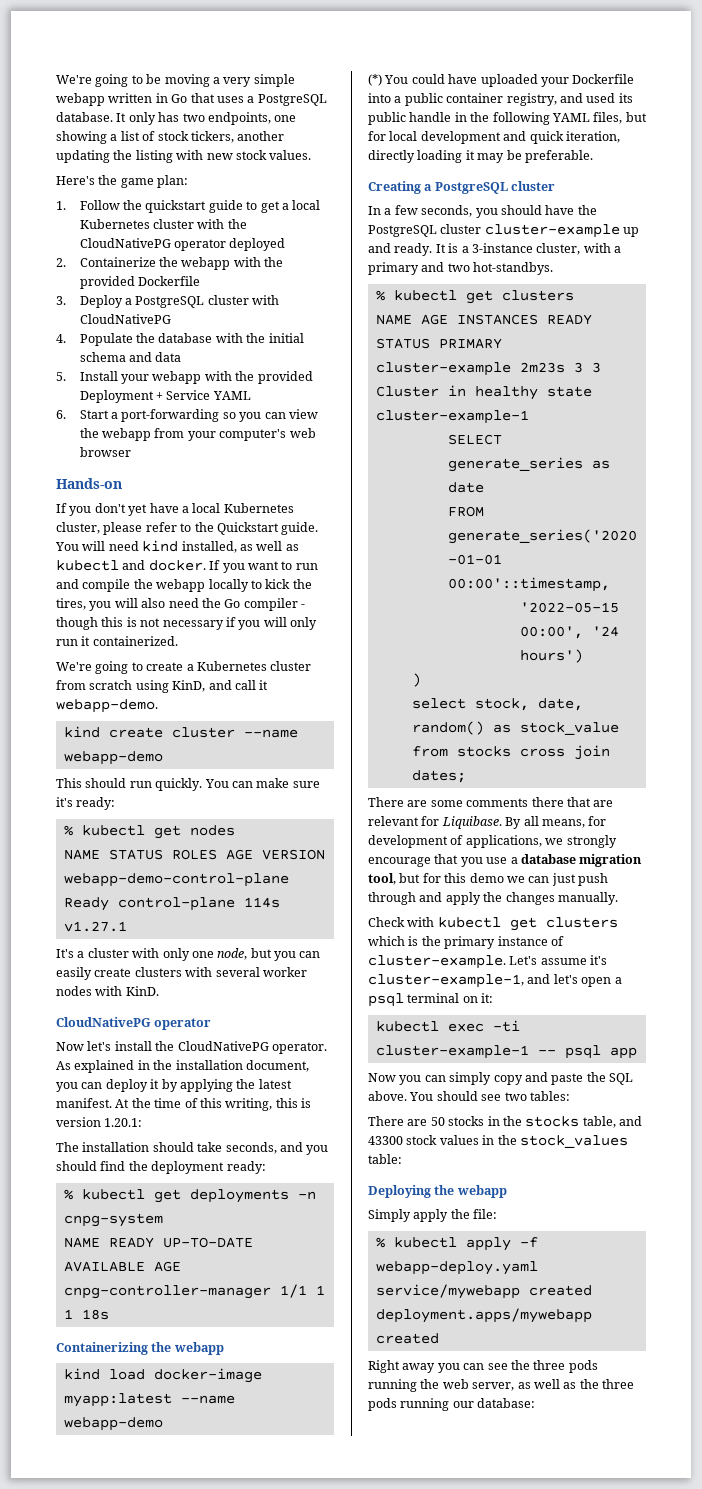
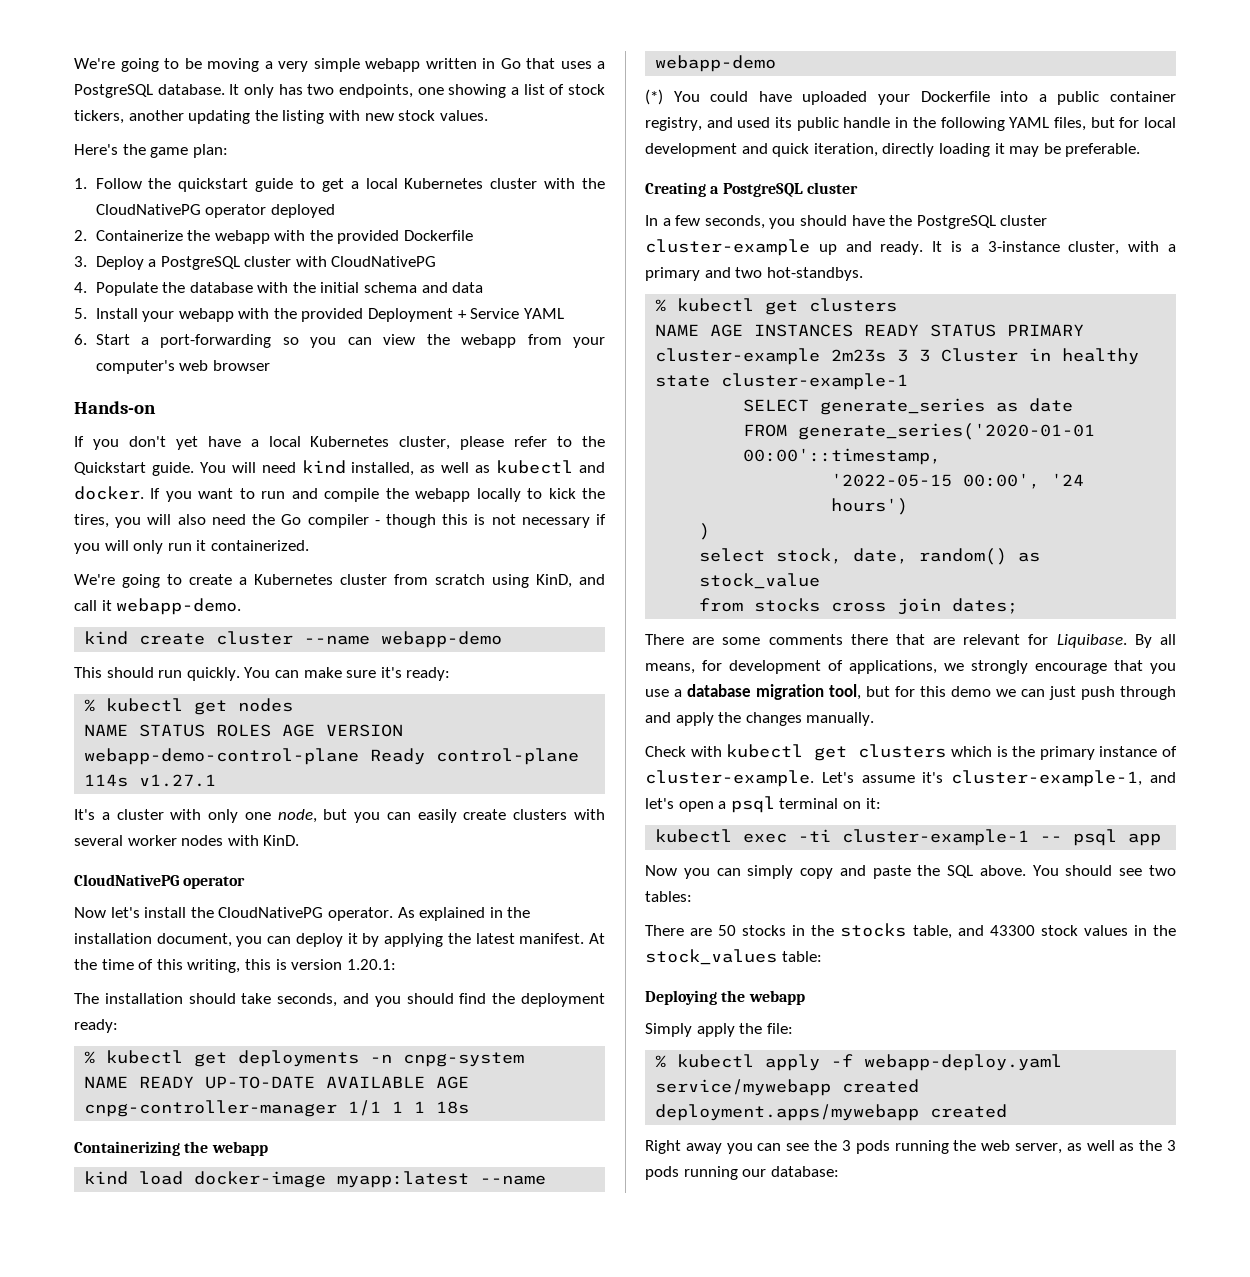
[533,1360,566,1370] three -> [841,1140,851,1151] 3
[602,1379,634,1389] three -> [1167,1140,1176,1151] 3

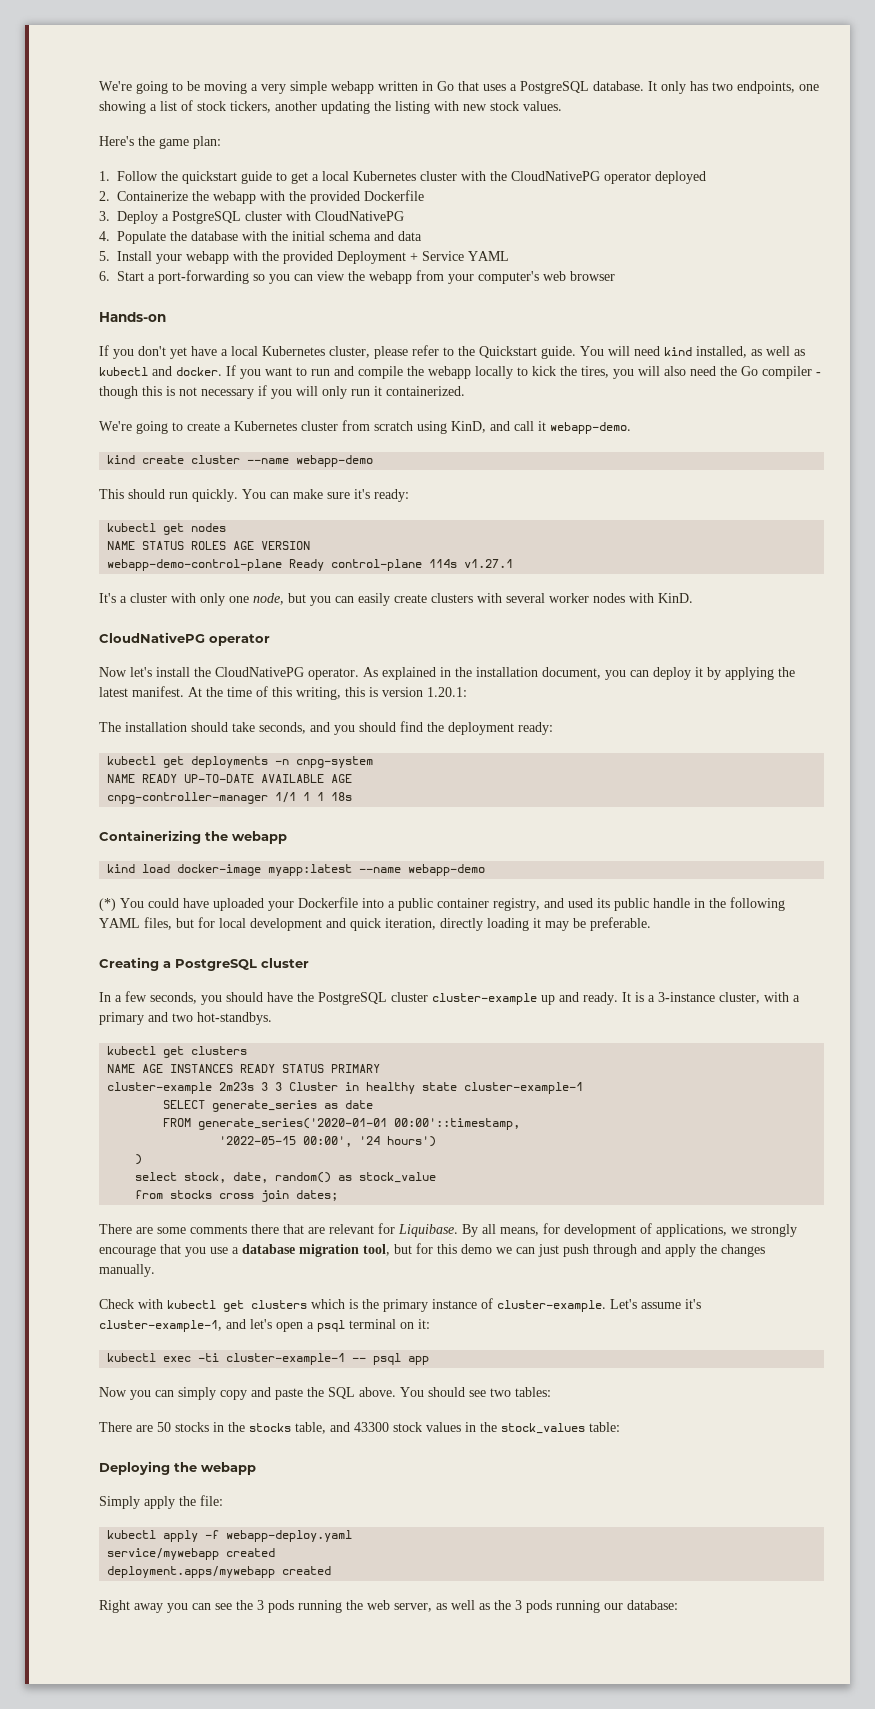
[84,699,96,712] % -> (409, 495) none
[84,1051,96,1064] % -> (553, 728) none
[655,299,667,312] % -> (272, 1018) none
[655,1055,667,1068] % -> (223, 1500) none

